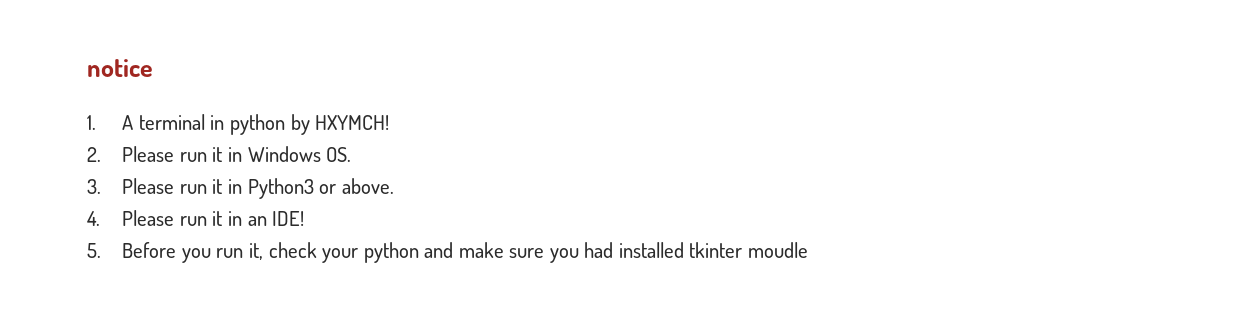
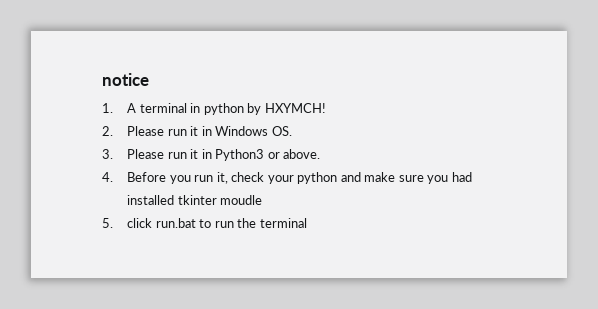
[122,210,305,226] [87,243,101,258] Please run it in an IDE! // 5. -> (113, 177) none
(808, 250) none -> [102,218,307,228] // 5. click run.bat to run the terminal

